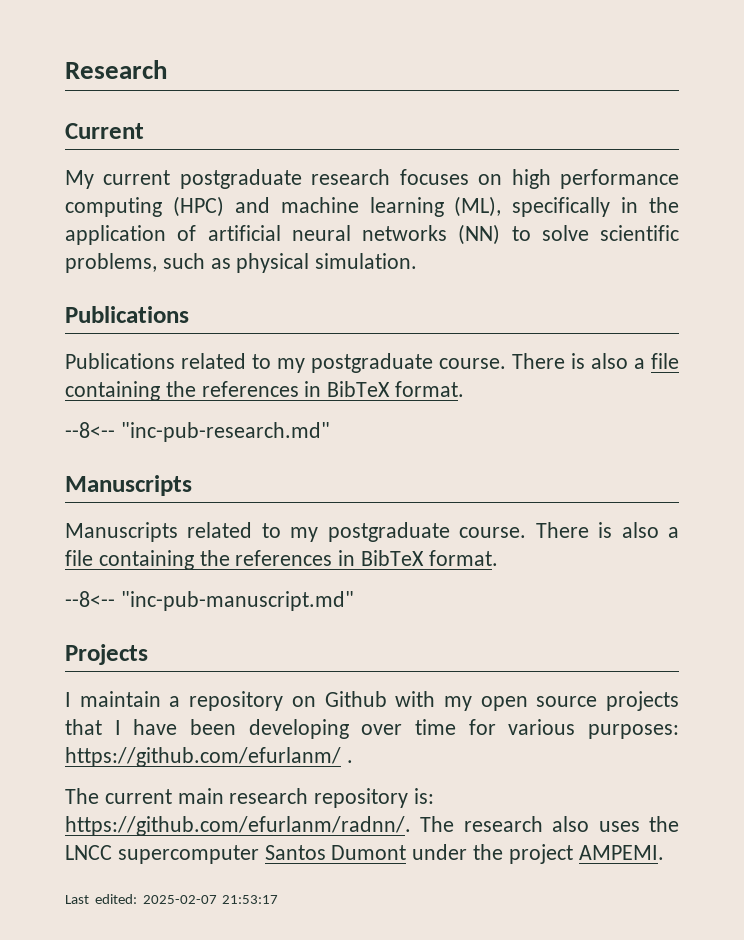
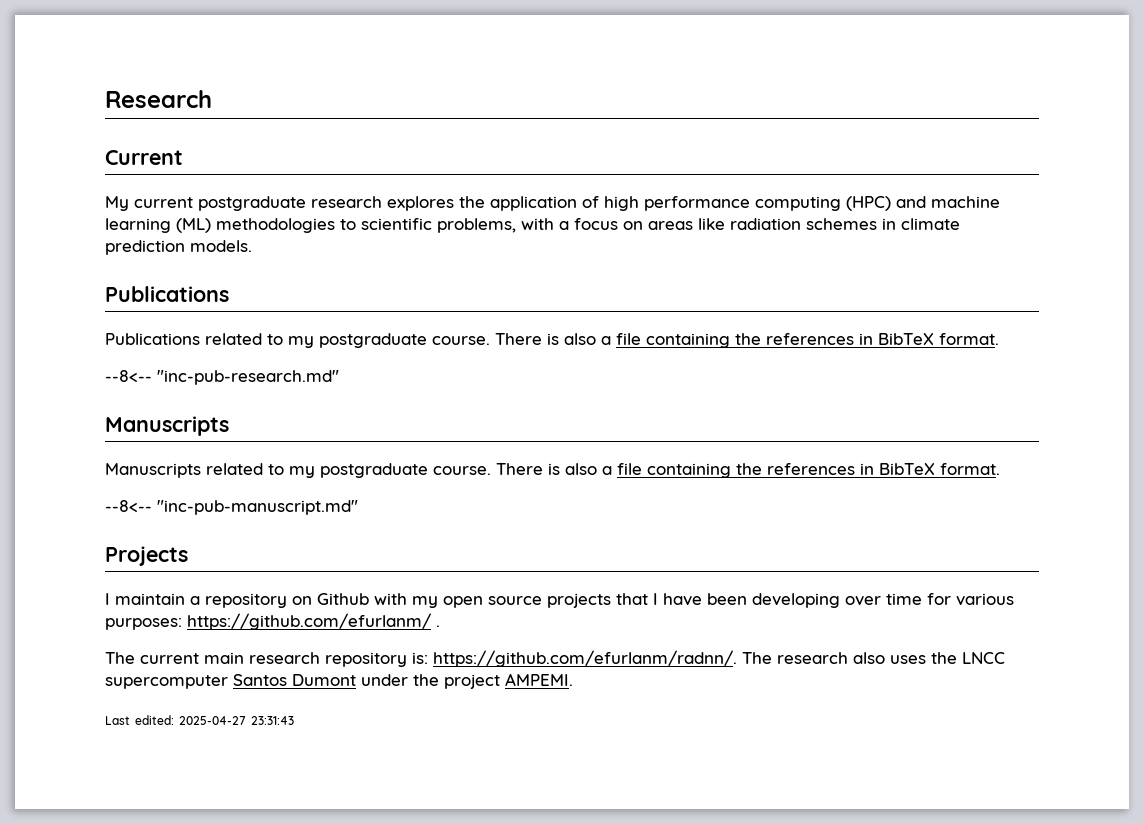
[399,169,503,185] focuses on -> [387,196,599,211] explores the application of
[454,196,679,217] [65,224,679,245] [65,253,418,273] (ML), specifically in the application of artificial neural networks (NN) to solve scientific problems, such as physical simulation. -> [176,218,960,233] [105,240,252,255] (ML) methodologies to scientific problems, with a focus on areas like radiation schemes in climate prediction models.
[142,895,279,904] 2025-02-07 21:53:17 -> [179,716,294,725] 2025-04-27 23:31:43

